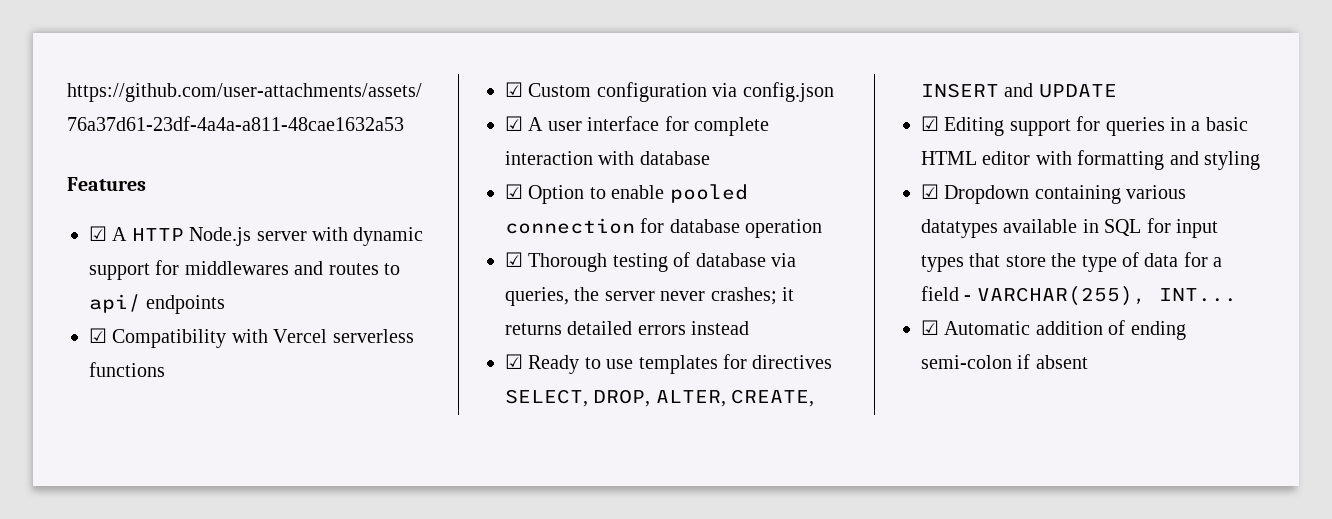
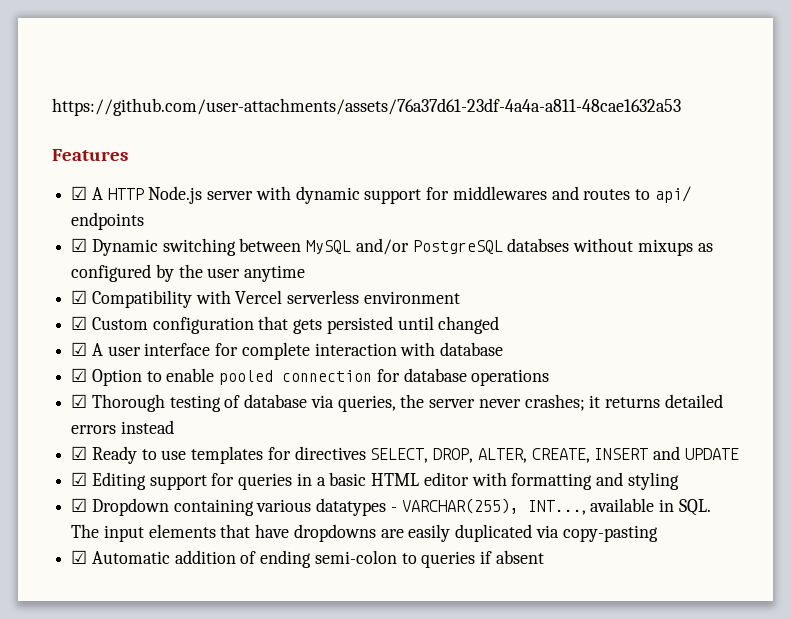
(226, 304) none -> [71,238,713,256] [71,264,306,282] // ☑ Dynamic switching between MySQL and/or PostgreSQL databses without mixups as configured by the user anytime
[89,362,165,377] functions -> [363,291,460,304] environment
[712,82,834,102] via config.json -> [258,316,500,334] that gets persisted until changed
[745,219,823,238] operation -> [471,369,550,386] operations
[1003,218,1218,238] [921,252,1223,272] [921,286,1237,306] available in SQL for input types that store the type of data for a field - VARCHAR(255), INT... -> [390,498,711,516] [71,524,658,542] - VARCHAR(255), INT..., available in SQL. The input elements that have dropdowns are easily duplicated via copy-pasting
(1012, 362) none -> [401,551,476,568] to queries

